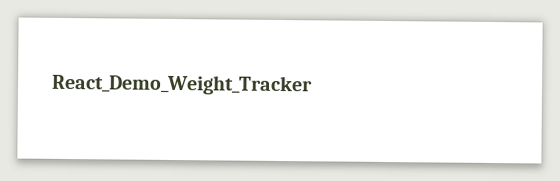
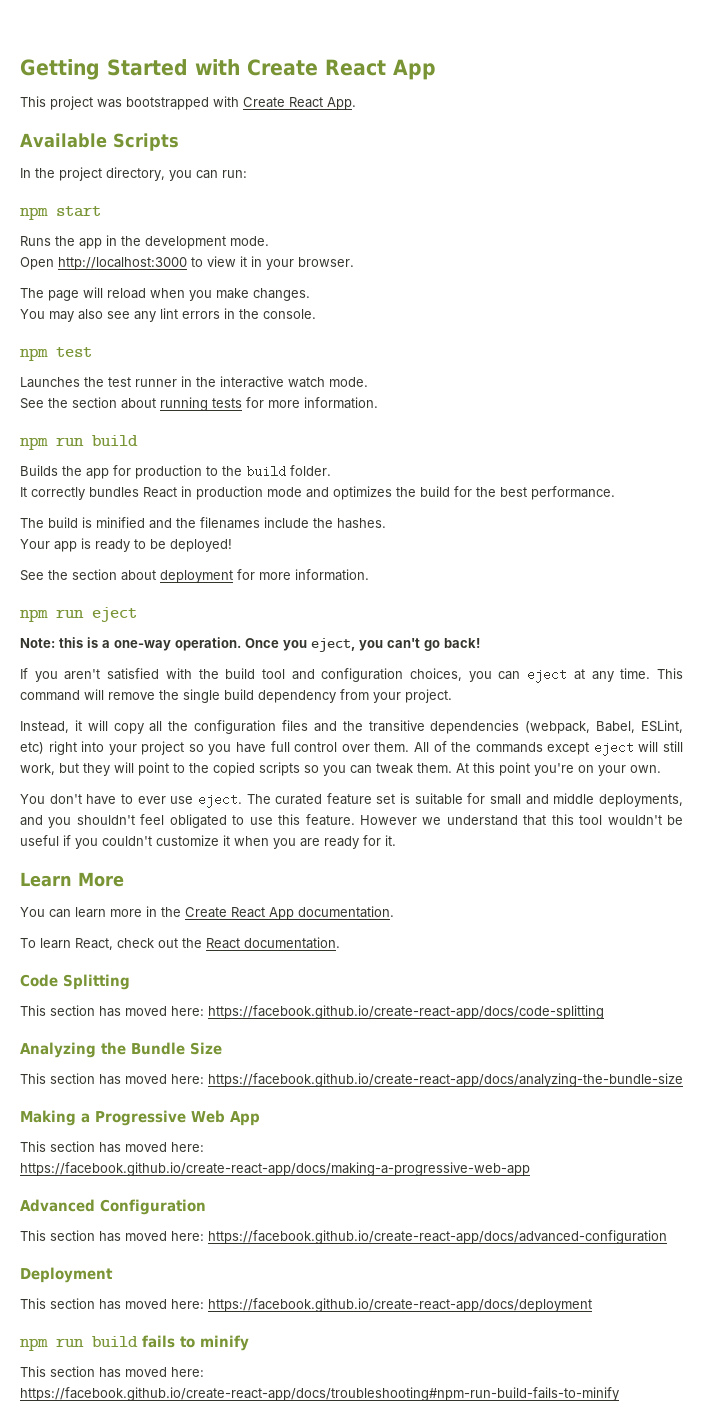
[51,73,313,96] React_Demo_Weight_Tracker -> [20,59,436,80] [20,96,356,110] [20,133,179,151] [20,167,247,181] [20,206,101,220] [20,235,269,249] [20,256,354,270] [20,287,310,301] [20,308,316,322] [20,347,92,361] [20,376,368,388] [20,397,378,411] [20,435,138,450] [20,465,331,479] [20,486,615,500] [20,517,386,529] [20,538,232,552] [20,569,369,583] [20,607,137,622] [20,637,480,652] [20,668,684,683] [20,689,452,703] [20,720,683,734] [20,741,683,756] [20,762,661,776] [20,793,683,808] [20,814,683,828] [20,835,396,849] [20,872,124,887] [20,906,394,920] [20,937,340,950] [20,974,130,990] [20,1005,604,1019] [20,1042,222,1058] [20,1073,683,1087] [20,1110,260,1126] [20,1141,204,1153] [20,1162,530,1176] [20,1199,206,1215] [20,1230,667,1244] [20,1267,113,1283] [20,1298,592,1312] [20,1335,249,1351] [20,1366,204,1378] [20,1387,619,1401] Getting Started with Create React App // This project was bootstrapped with Create React App. // Available Scripts // In the project directory, you can run: // npm start // Runs the app in the development mode. // Open http://localhost:3000 to view it in your browser. // The page will reload when you make changes. // You may also see any lint errors in the console. // npm test // Launches the test runner in the interactive watch mode. // See the section about running tests for more information. // npm run build // Builds the app for production to the build folder. // It correctly bundles React in production mode and optimizes the build for the best performance. // The build is minified and the filenames include the hashes. // Your app is ready to be deployed! // See the section about deployment for more information. // npm run eject // Note: this is a one-way operation. Once you eject, you can't go back! // If you aren't satisfied with the build tool and configuration choices, you can eject at any time. This command will remove the single build dependency from your project. // Instead, it will copy all the configuration files and the transitive dependencies (webpack, Babel, ESLint, etc) right into your project so you have full control over them. All of the commands except eject will still work, but they will point to the copied scripts so you can tweak them. At this point you're on your own. // You don't have to ever use eject. The curated feature set is suitable for small and middle deployments, and you shouldn't feel obligated to use this feature. However we understand that this tool wouldn't be useful if you couldn't customize it when you are ready for it. // Learn More // You can learn more in the Create React App documentation. // To learn React, check out the React documentation. // Code Splitting // This section has moved here: https://facebook.github.io/create-react-app/docs/code-splitting // Analyzing the Bundle Size // This section has moved here: https://facebook.github.io/create-react-app/docs/analyzing-the-bundle-size // Making a Progressive Web App // This section has moved here: https://facebook.github.io/create-react-app/docs/making-a-progressive-web-app // Advanced Configuration // This section has moved here: https://facebook.github.io/create-react-app/docs/advanced-configuration // Deployment // This section has moved here: https://facebook.github.io/create-react-app/docs/deployment // npm run build fails to minify // This section has moved here: https://facebook.github.io/create-react-app/docs/troubleshooting#npm-run-build-fails-to-minify

